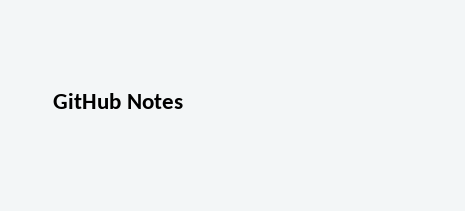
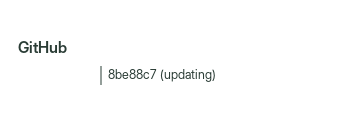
[127,94,184,109] Notes -> [108,69,216,82] // 8be88c7 (updating)

